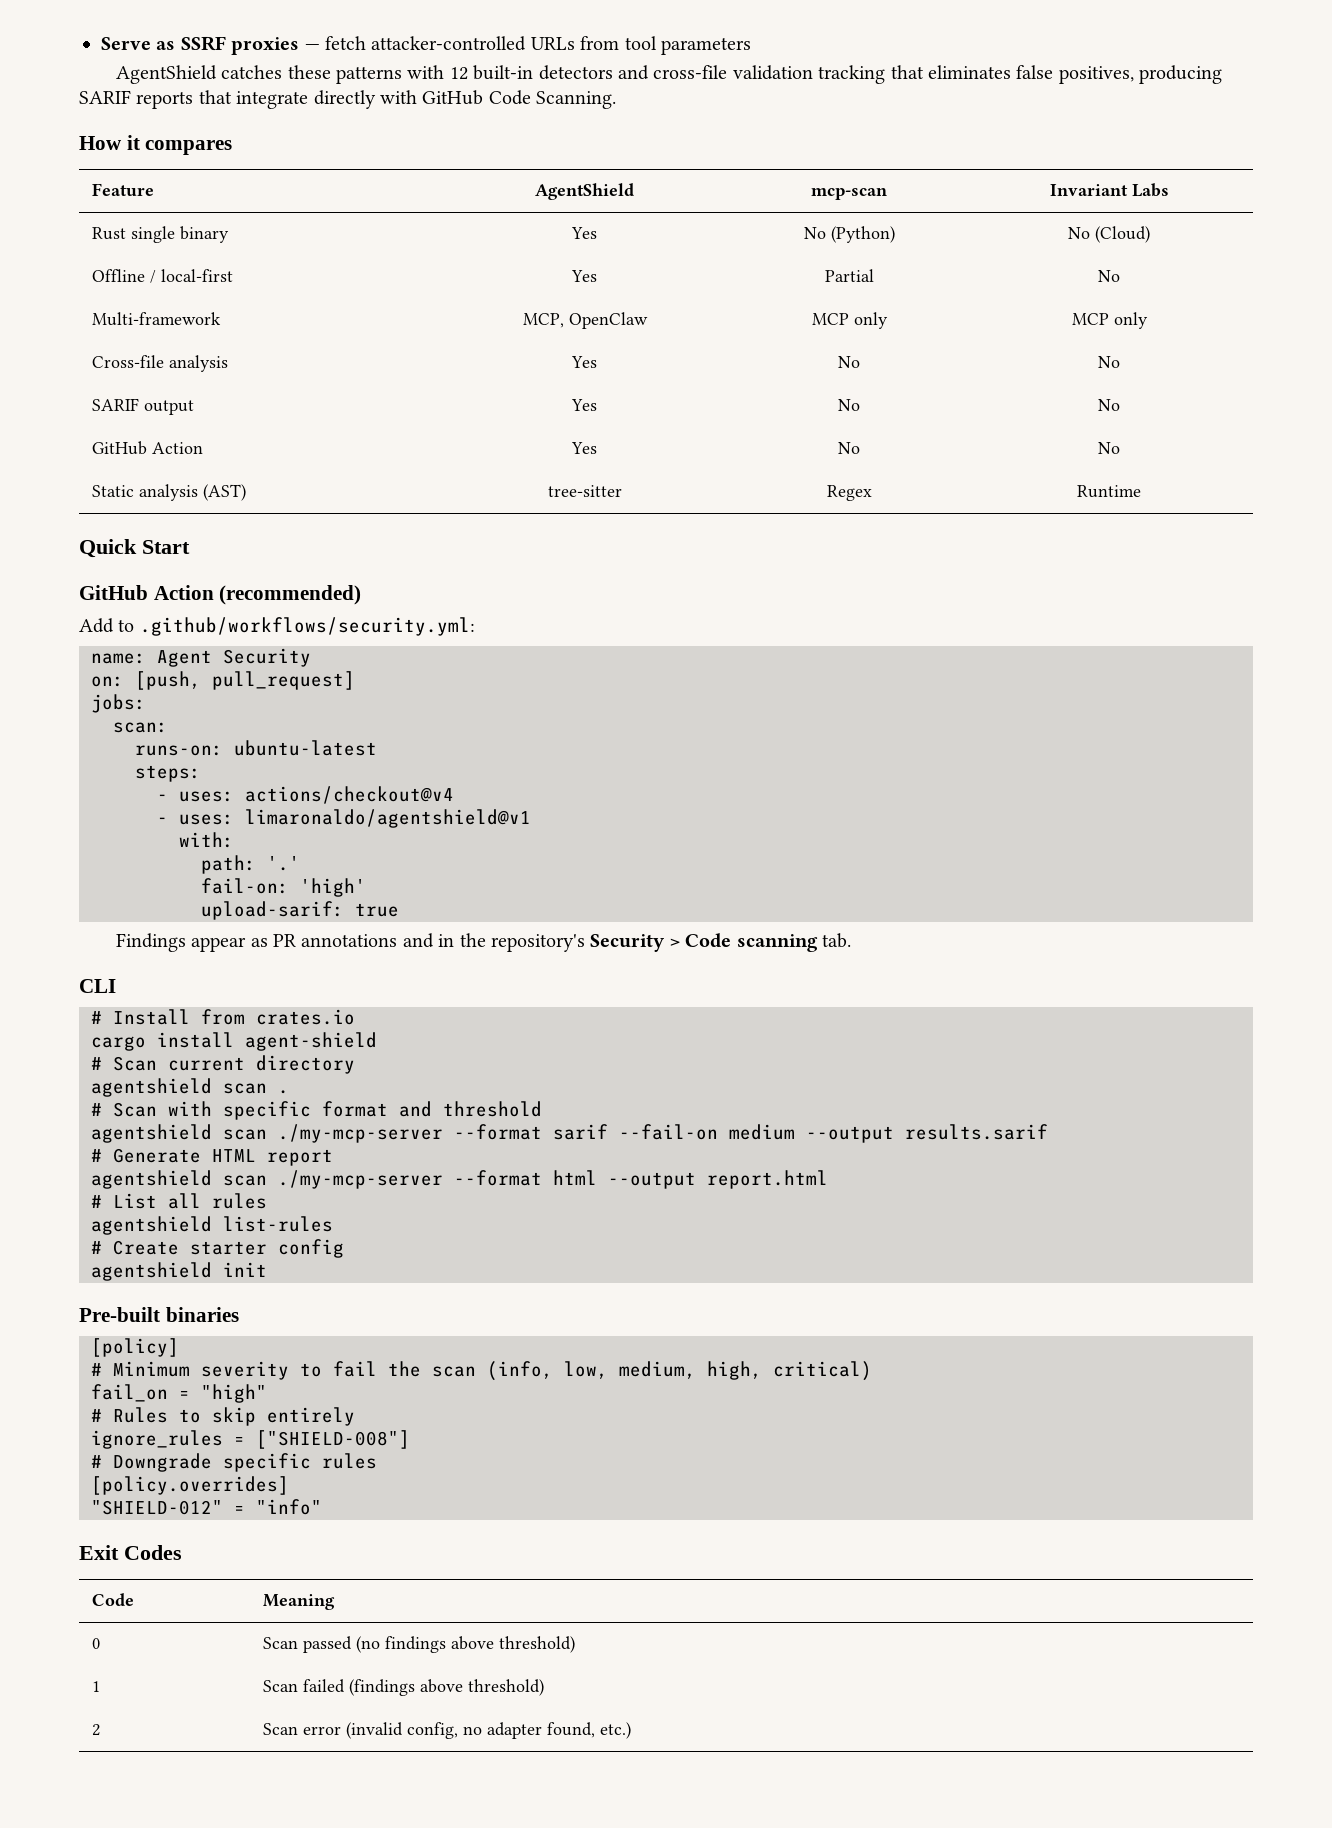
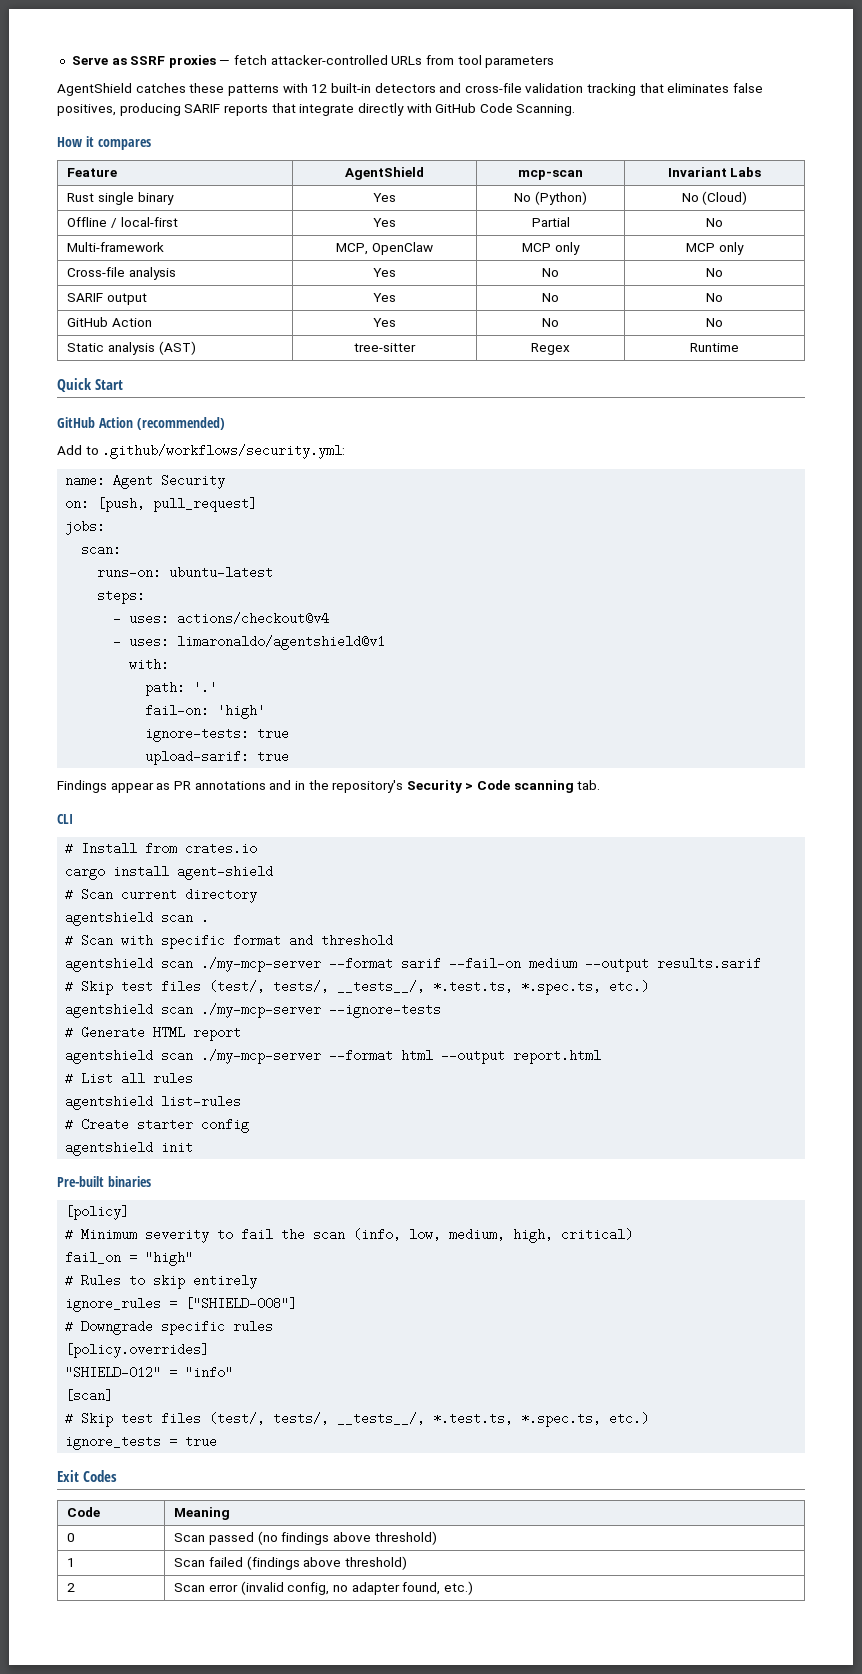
(366, 887) none -> [145,727,290,742] // ignore-tests: true
(1048, 1132) none -> [65,980,650,995] [65,1003,442,1018] // # Skip test files (test/, tests/, __tests__/, *.test.ts, *.spec.ts, etc.) // agentshield scan ./my-mcp-server --ignore-tests
(322, 1507) none -> [65,1389,114,1402] [65,1412,650,1427] [65,1435,218,1450] // [scan] // # Skip test files (test/, tests/, __tests__/, *.test.ts, *.spec.ts, etc.) // ignore_tests = true

